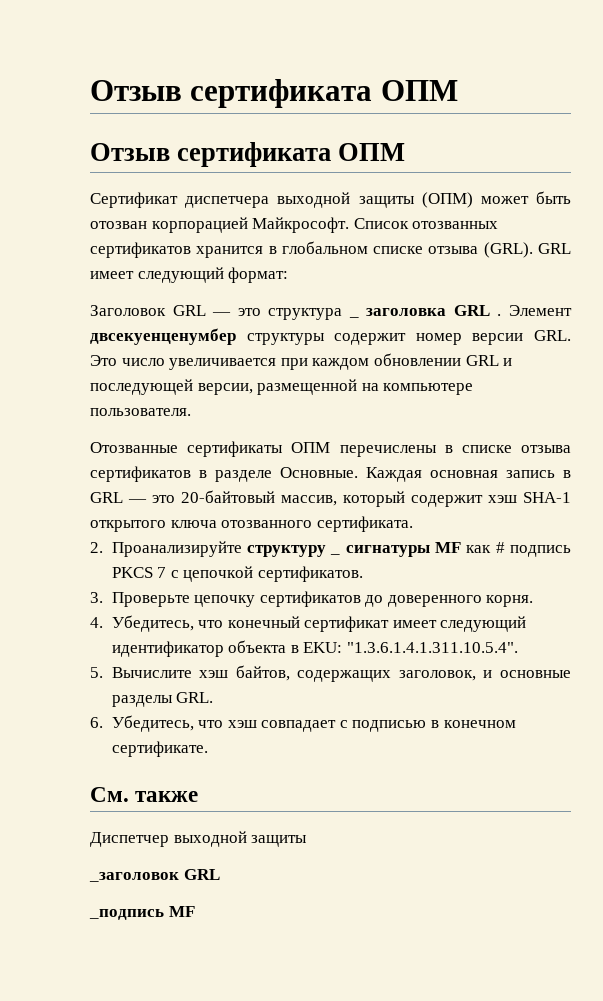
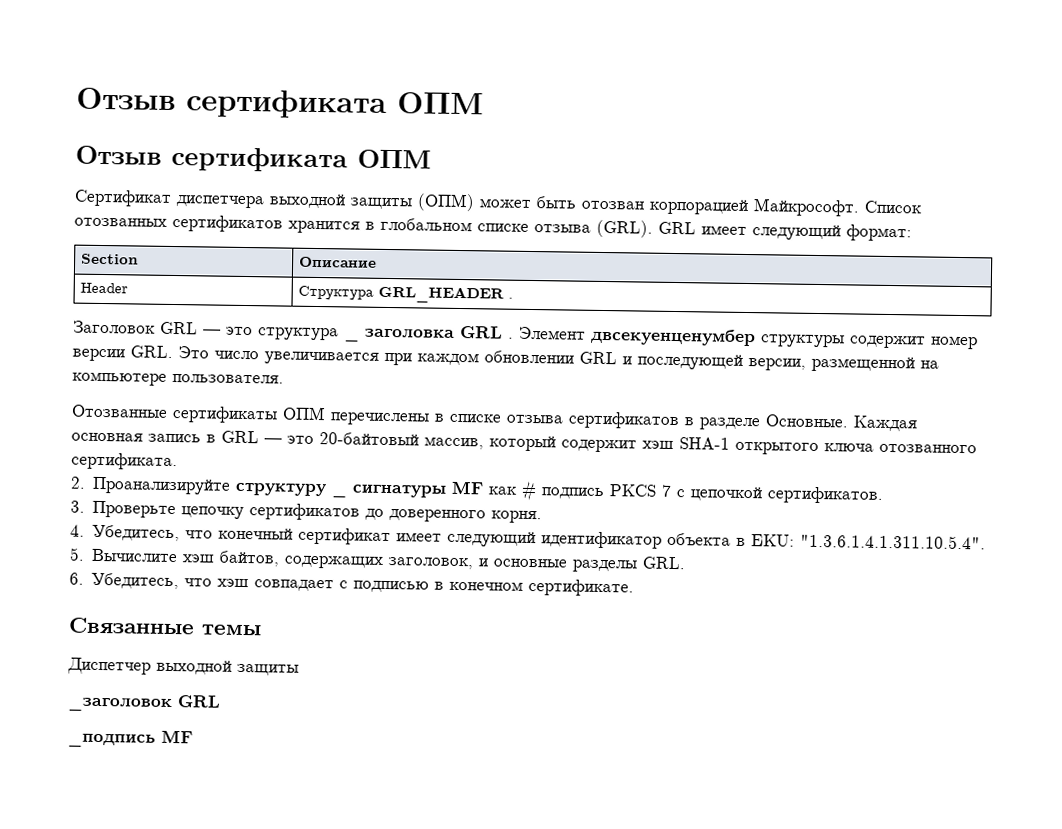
(289, 275) none -> [80,253,139,265] [298,256,377,268] [79,282,128,294] [297,285,513,304] // Section | Описание // Header | Структура GRL_HEADER .
[90,787,199,802] См. также -> [68,617,262,636] Связанные темы

